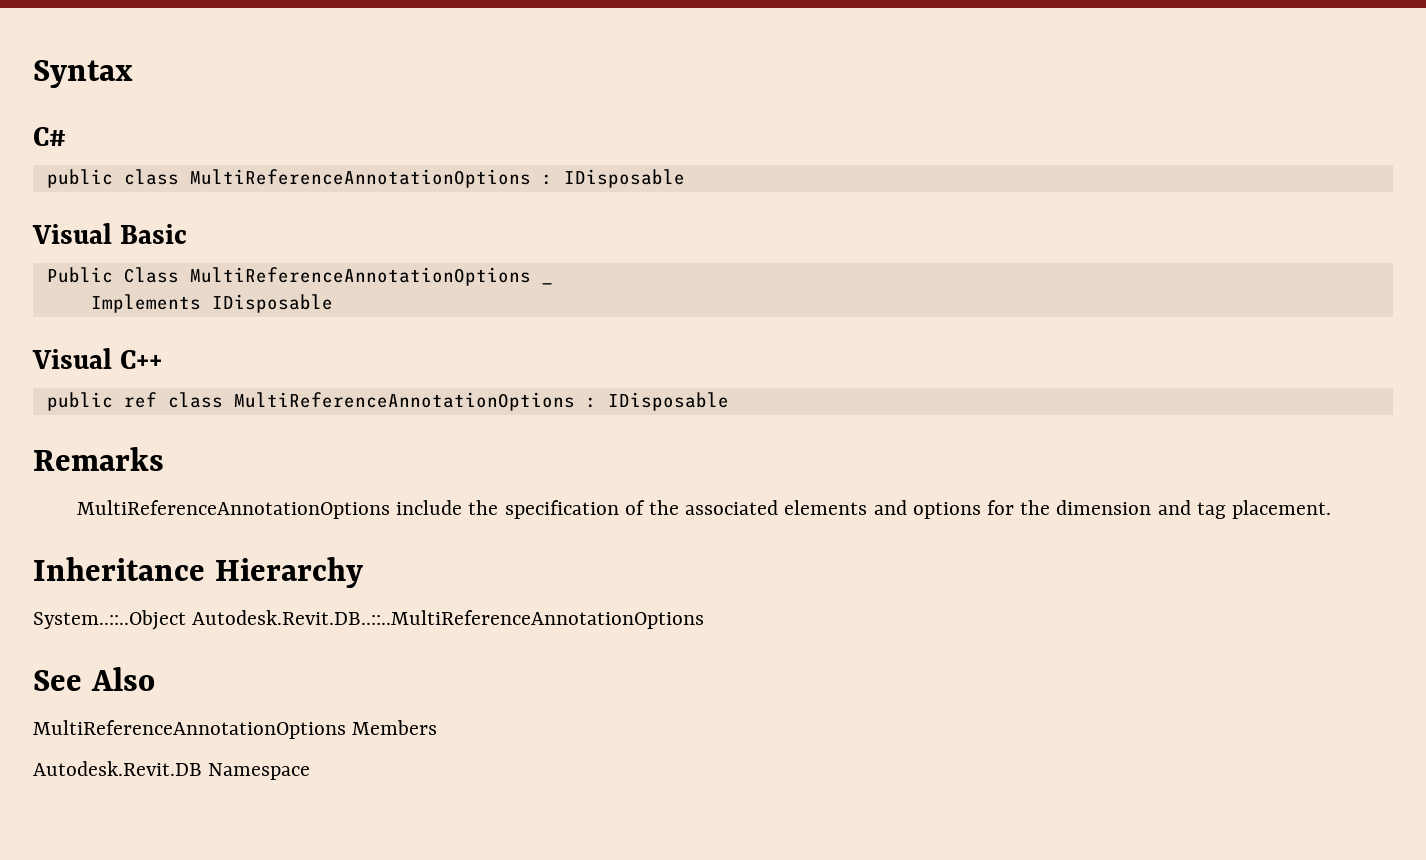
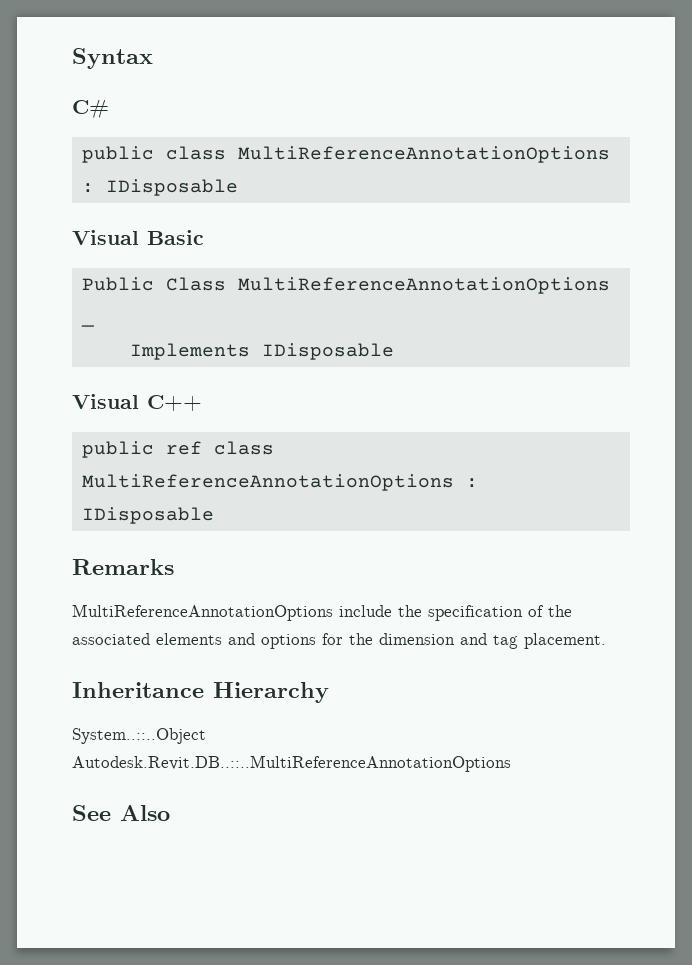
[33,720,438,739] [33,761,311,780] // MultiReferenceAnnotationOptions Members // Autodesk.Revit.DB Namespace -> (170, 813) none

